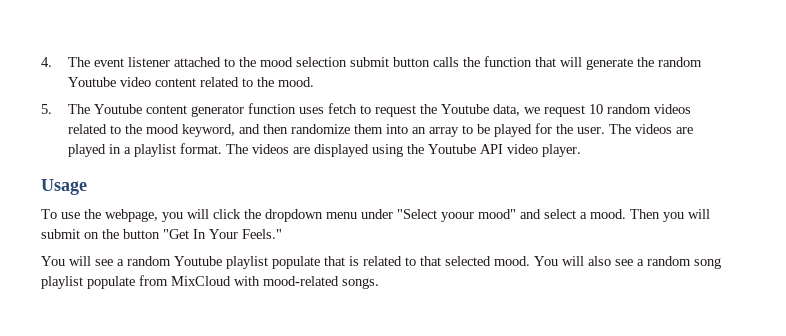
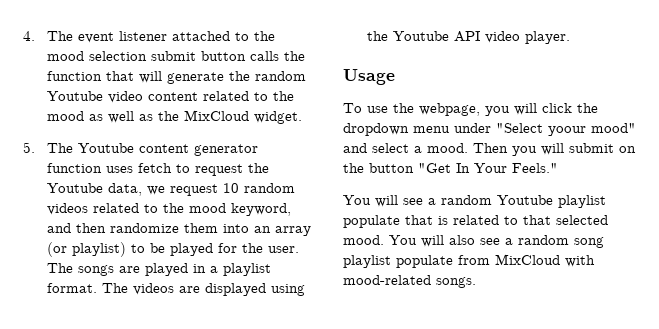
[278,77,315,87] mood. -> [46,110,302,124] mood as well as the MixCloud widget.
(460, 132) none -> [46,242,126,257] (or playlist)
[635,124,673,134] videos -> [77,265,114,276] songs

